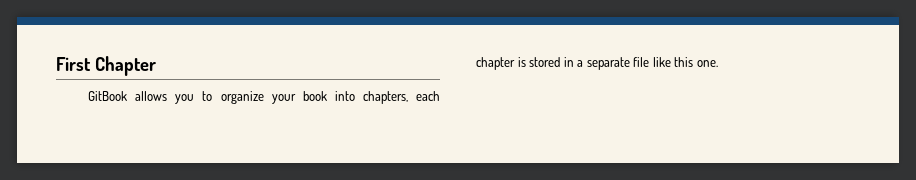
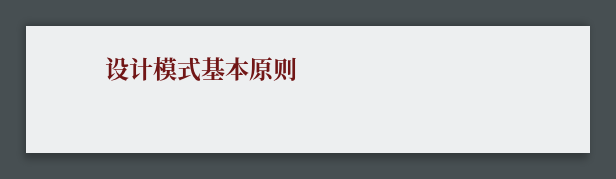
[56,56,156,76] [88,91,441,104] [476,57,718,70] First Chapter // GitBook allows you to organize your book into chapters, each chapter is stored in a separate file like this one. -> [105,57,297,82] 设计模式基本原则

